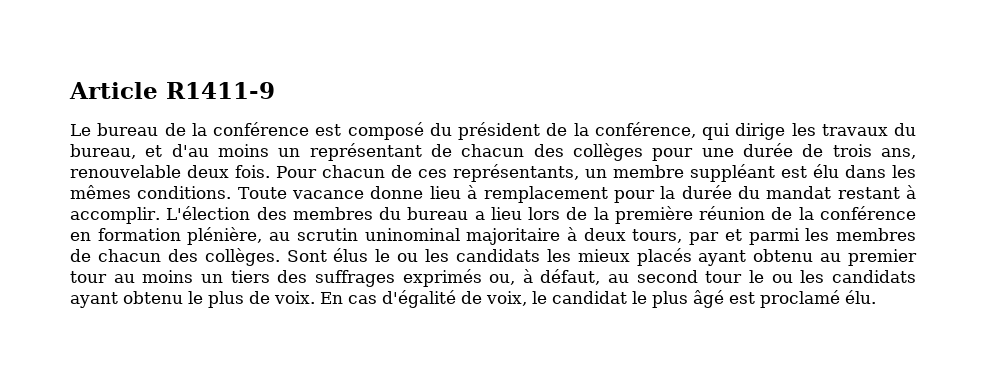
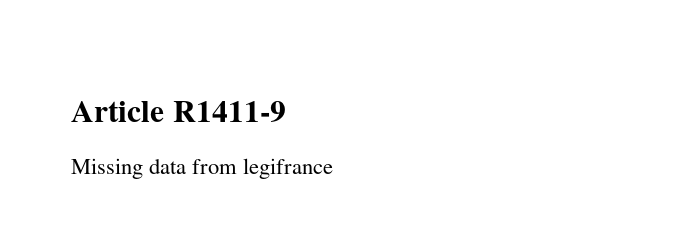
[70,122,916,140] [70,143,917,161] [70,164,916,182] [70,185,917,203] [70,206,916,224] [70,227,916,245] [70,248,917,266] [70,269,916,287] [70,290,876,308] Le bureau de la conférence est composé du président de la conférence, qui dirige les travaux du bureau, et d'au moins un représentant de chacun des collèges pour une durée de trois ans, renouvelable deux fois. Pour chacun de ces représentants, un membre suppléant est élu dans les mêmes conditions. Toute vacance donne lieu à remplacement pour la durée du mandat restant à accomplir. L'élection des membres du bureau a lieu lors de la première réunion de la conférence en formation plénière, au scrutin uninominal majoritaire à deux tours, par et parmi les membres de chacun des collèges. Sont élus le ou les candidats les mieux placés ayant obtenu au premier tour au moins un tiers des suffrages exprimés ou, à défaut, au second tour le ou les candidats ayant obtenu le plus de voix. En cas d'égalité de voix, le candidat le plus âgé est proclamé élu. -> [71,158,334,179] Missing data from legifrance

